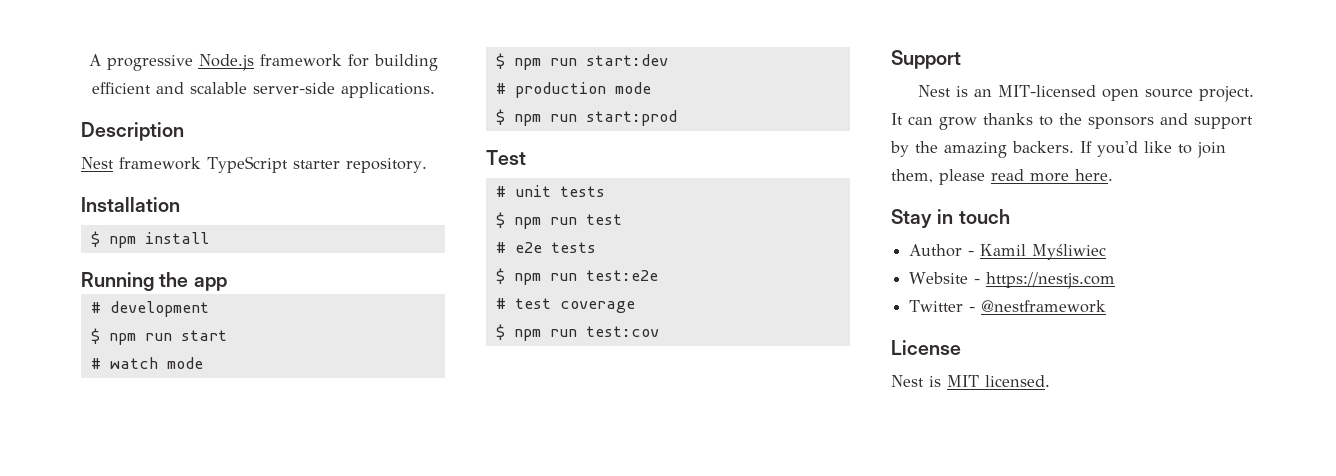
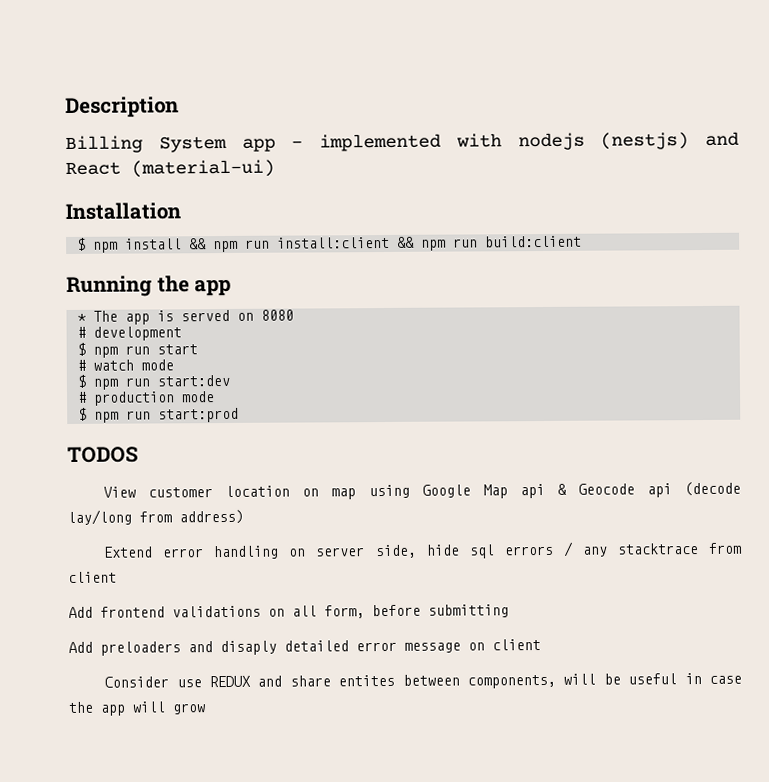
[88,54,438,71] [91,82,435,98] [81,122,184,141] [81,156,427,173] [81,197,180,212] [90,231,209,248] [81,272,227,291] A progressive Node.js framework for building efficient and scalable server-side applications. // Description // Nest framework TypeScript starter repository. // Installation // $ npm install // Running the app -> [65,96,179,119] [65,131,739,153] [65,159,275,178] [65,202,181,220] [77,235,583,253] [66,275,232,297] [77,309,295,325] Description // Billing System app - implemented with nodejs (nestjs) and React (material-ui) // Installation // $ npm install && npm run install:client && npm run build:client // Running the app // * The app is served on 8080
[486,150,526,165] [495,185,605,197] [495,212,622,229] [495,242,596,253] [495,268,658,285] [495,298,635,313] [495,324,659,341] [891,50,961,69] [918,85,1255,102] [891,113,1253,130] [890,141,1226,158] [891,169,1113,185] [891,209,1010,228] [909,244,1107,260] [909,272,1116,289] [909,300,1107,313] [891,340,961,355] [891,375,1050,387] Test // # unit tests // $ npm run test // # e2e tests // $ npm run test:e2e // # test coverage // $ npm run test:cov // Support // Nest is an MIT-licensed open source project. It can grow thanks to the sponsors and support by the amazing backers. If you'd like to join them, please read more here. // Stay in touch // Author - Kamil Myśliwiec // Website - https://nestjs.com // Twitter - @nestframework // License // Nest is MIT licensed. -> [67,446,138,463] [103,481,741,500] [67,509,244,525] [103,541,742,560] [68,571,117,583] [68,604,509,619] [68,639,541,656] [104,673,743,689] [68,701,206,716] TODOS // View customer location on map using Google Map api & Geocode api (decode lay/long from address) // Extend error handling on server side, hide sql errors / any stacktrace from client // Add frontend validations on all form, before submitting // Add preloaders and disaply detailed error message on client // Consider use REDUX and share entites between components, will be useful in case the app will grow

